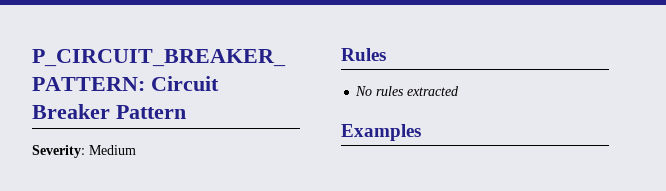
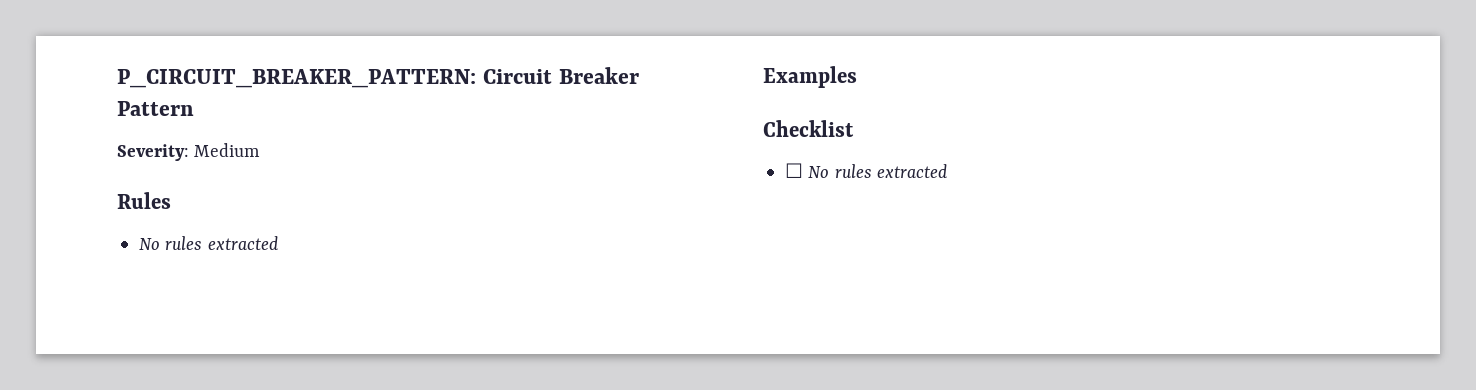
(421, 132) none -> [763,120,854,137] [785,163,948,178] // Checklist // ☐ No rules extracted

